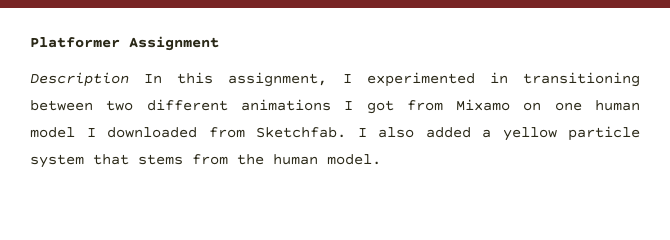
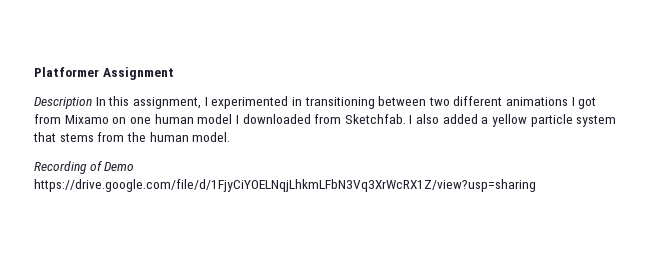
(381, 159) none -> [34,161,135,174] [34,179,536,192] // Recording of Demo https://drive.google.com/file/d/1FjyCiYOELNqjLhkmLFbN3Vq3XrWcRX1Z/view?usp=sharing

